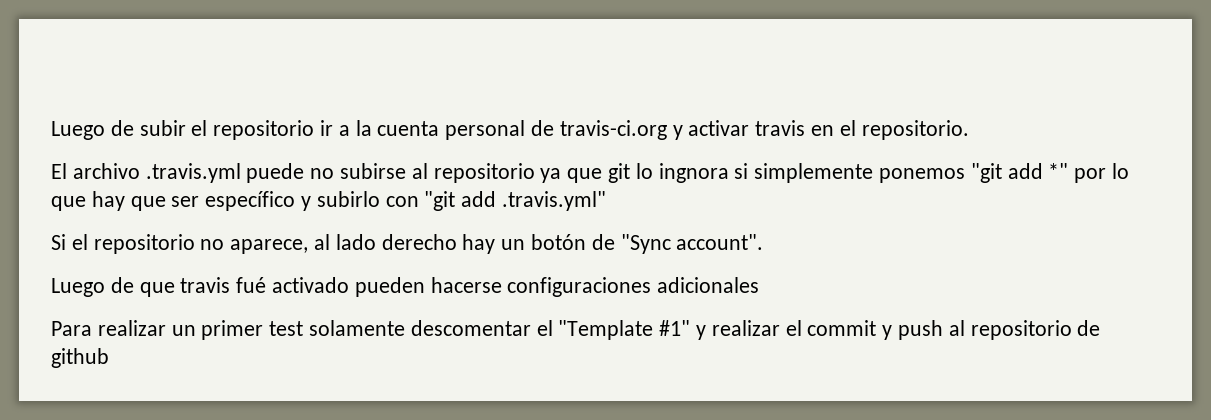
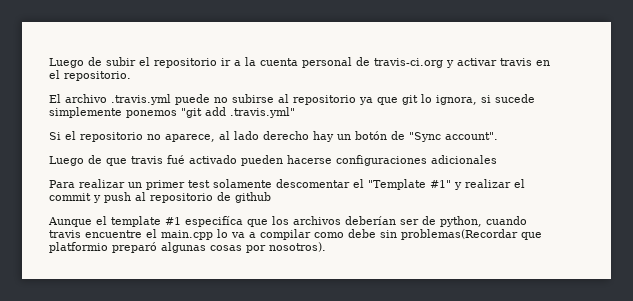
[658,163,749,183] ingnora si -> [436,94,535,105] ignora, si sucede
[1048,163,1130,183] [51,191,497,211] *" por lo que hay que ser específico y subirlo con "git add -> (226, 111) none
(109, 358) none -> [48,216,527,227] [49,229,542,240] [49,242,326,253] // Aunque el template #1 especifíca que los archivos deberían ser de python, cuando travis encuentre el main.cpp lo va a compilar como debe sin problemas(Recordar que platformio preparó algunas cosas por nosotros).

